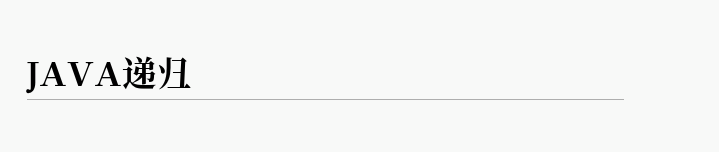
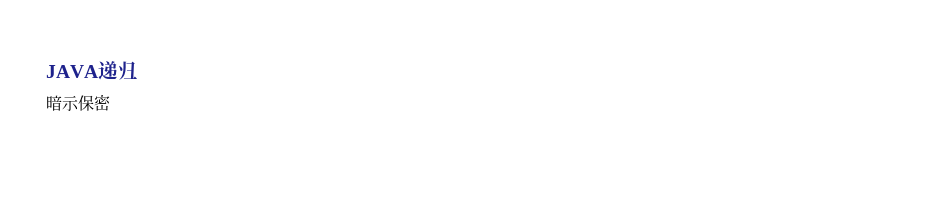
(192, 73) none -> [46,94,110,111] // 暗示保密

